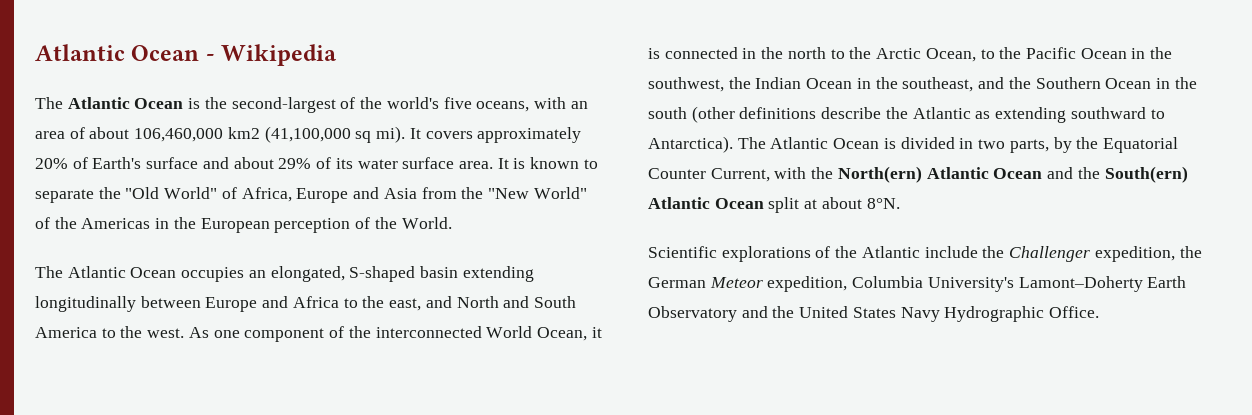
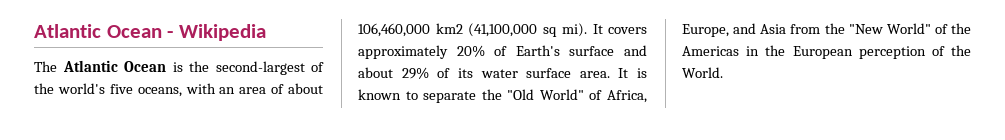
[296,188,349,203] Europe -> [682,24,729,37] Europe,
[35,266,534,282] [35,296,576,312] [35,326,602,342] [648,47,1173,62] [648,77,1197,92] [648,106,1165,123] [648,136,1178,153] [648,166,1188,183] [648,197,900,213] [648,246,1202,262] [648,276,1187,292] [648,306,1100,322] // The Atlantic Ocean occupies an elongated, S-shaped basin extending longitudinally between Europe and Africa to the east, and North and South America to the west. As one component of the interconnected World Ocean, it is connected in the north to the Arctic Ocean, to the Pacific Ocean in the southwest, the Indian Ocean in the southeast, and the Southern Ocean in the south (other definitions describe the Atlantic as extending southward to Antarctica). The Atlantic Ocean is divided in two parts, by the Equatorial Counter Current, with the North(ern) Atlantic Ocean and the South(ern) Atlantic Ocean split at about 8°N. // Scientific explorations of the Atlantic include the Challenger expedition, the German Meteor expedition, Columbia University's Lamont–Doherty Earth Observatory and the United States Navy Hydrographic Office. -> (723, 72) none

